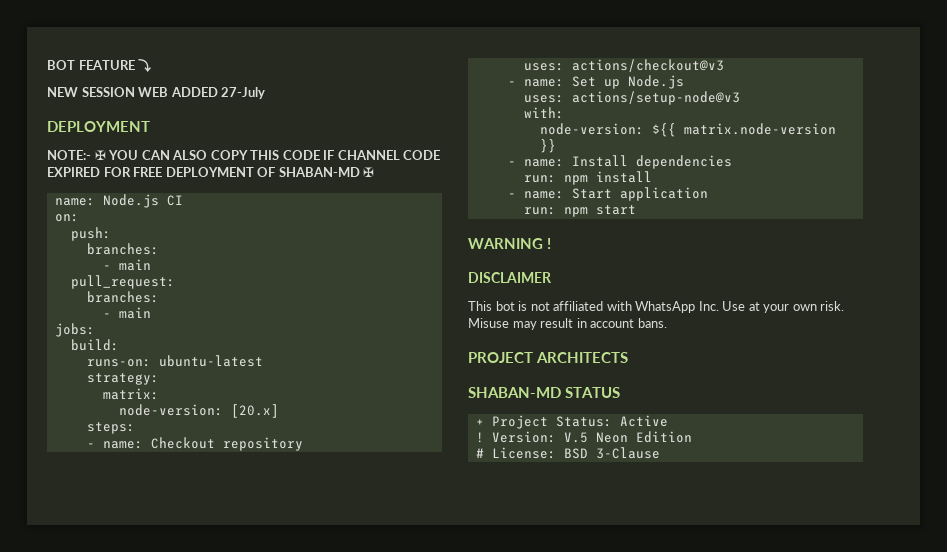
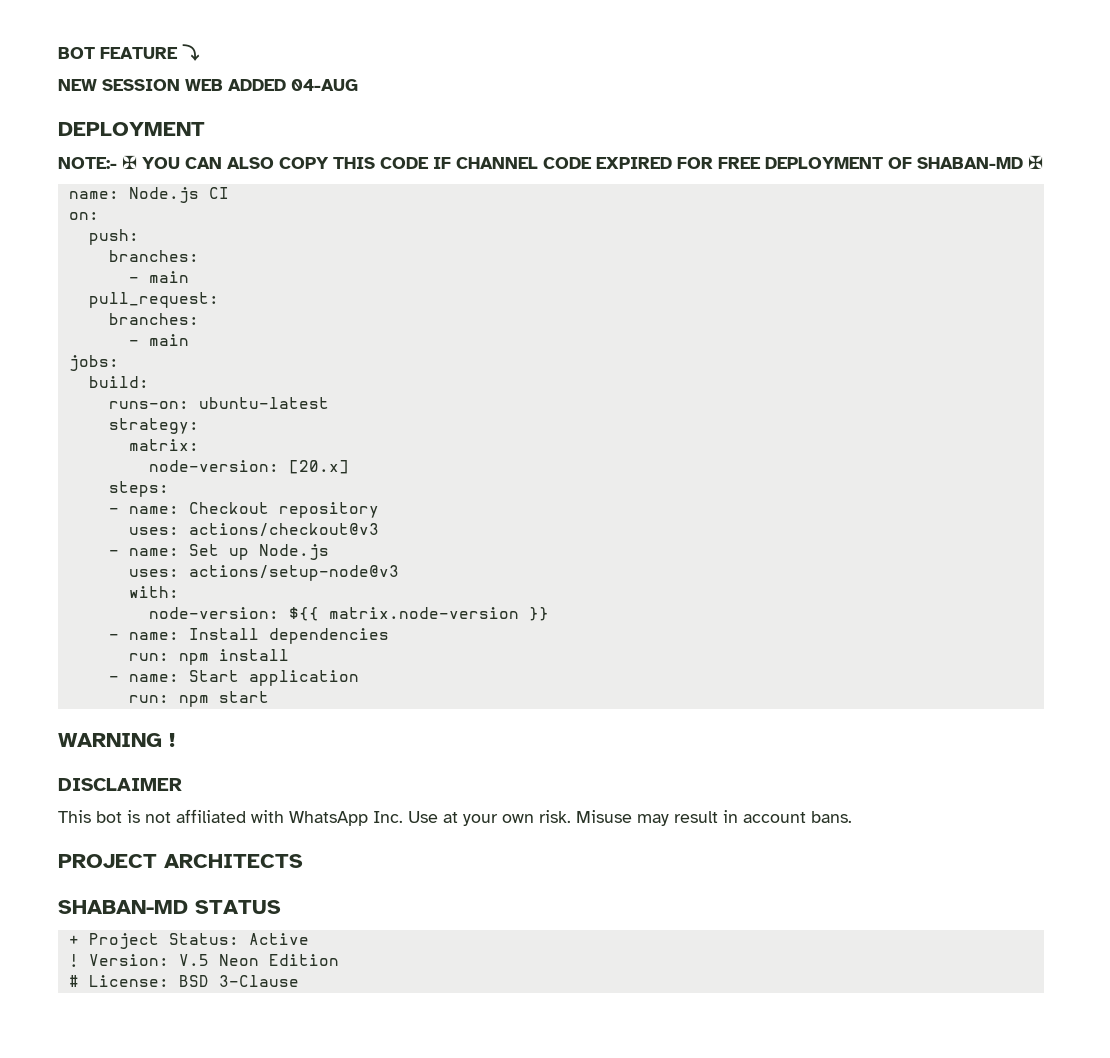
[221,87,266,99] 27-July -> [291,79,358,91] 04-AUG

